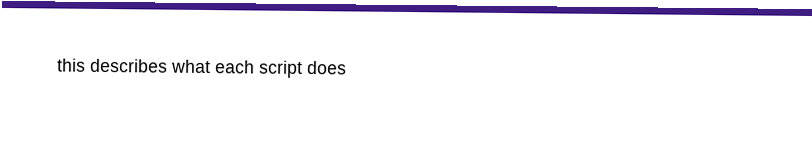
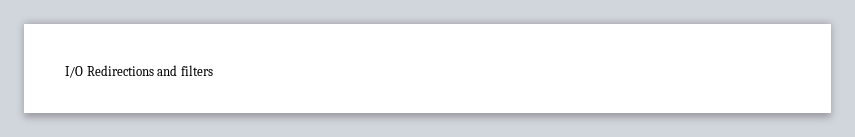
[57,58,347,78] this describes what each script does -> [65,65,213,78] I/O Redirections and filters

